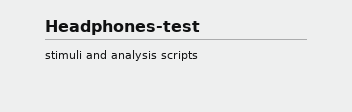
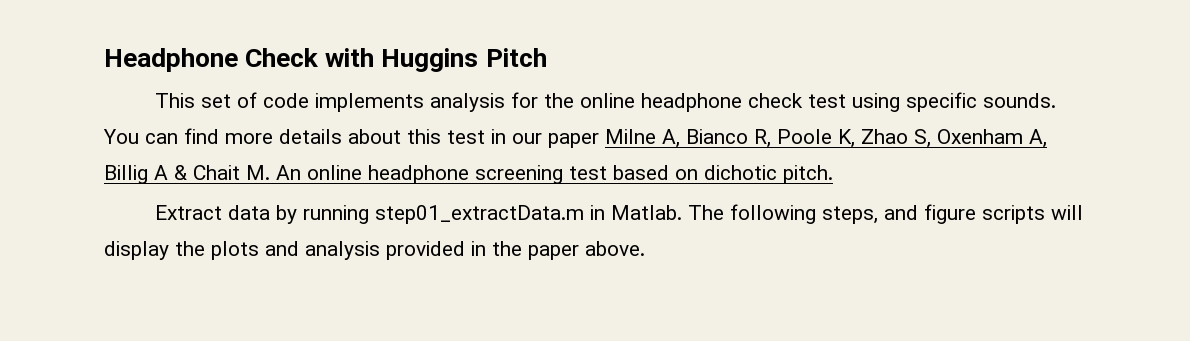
[45,20,200,35] [45,50,198,61] Headphones-test // stimuli and analysis scripts -> [104,48,547,72] [154,92,1056,112] [103,128,1047,148] [104,165,833,184] [154,204,1083,224] [104,241,645,260] Headphone Check with Huggins Pitch // This set of code implements analysis for the online headphone check test using specific sounds. You can find more details about this test in our paper Milne A, Bianco R, Poole K, Zhao S, Oxenham A, Billig A & Chait M. An online headphone screening test based on dichotic pitch. // Extract data by running step01_extractData.m in Matlab. The following steps, and figure scripts will display the plots and analysis provided in the paper above.

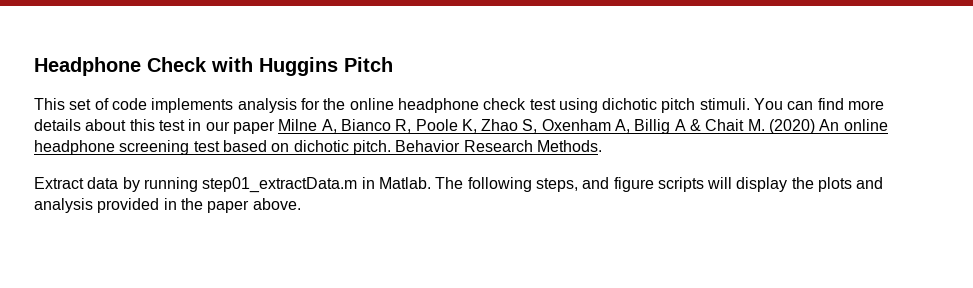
[905,92,1056,112] specific sounds. -> [602,98,750,113] dichotic pitch stimuli.
(270, 172) none -> [769,119,816,134] (2020)
(833, 174) none -> [395,140,602,152] Behavior Research Methods.

